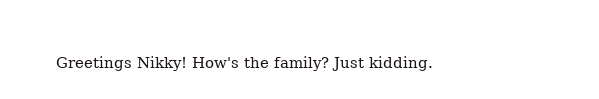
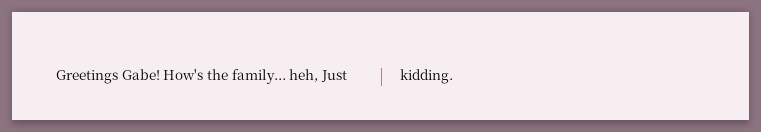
[137,56,187,71] Nikky! -> [121,69,160,80] Gabe!
[274,56,329,71] family? -> [231,69,319,84] family... heh,

